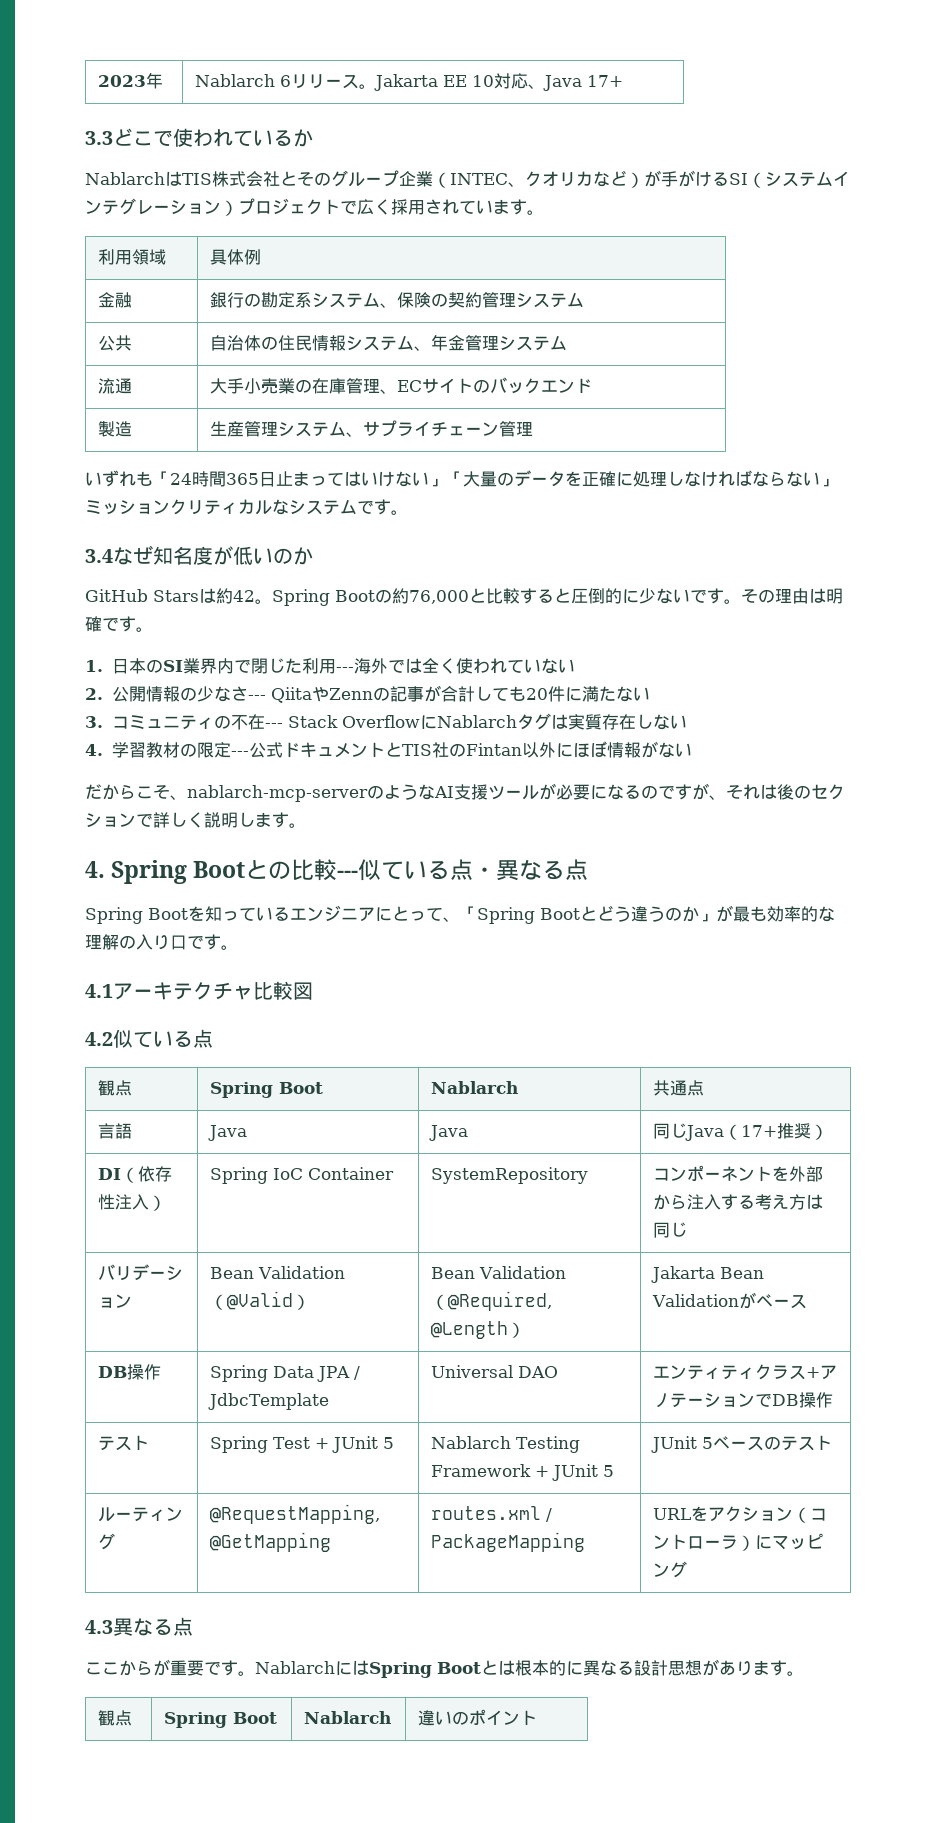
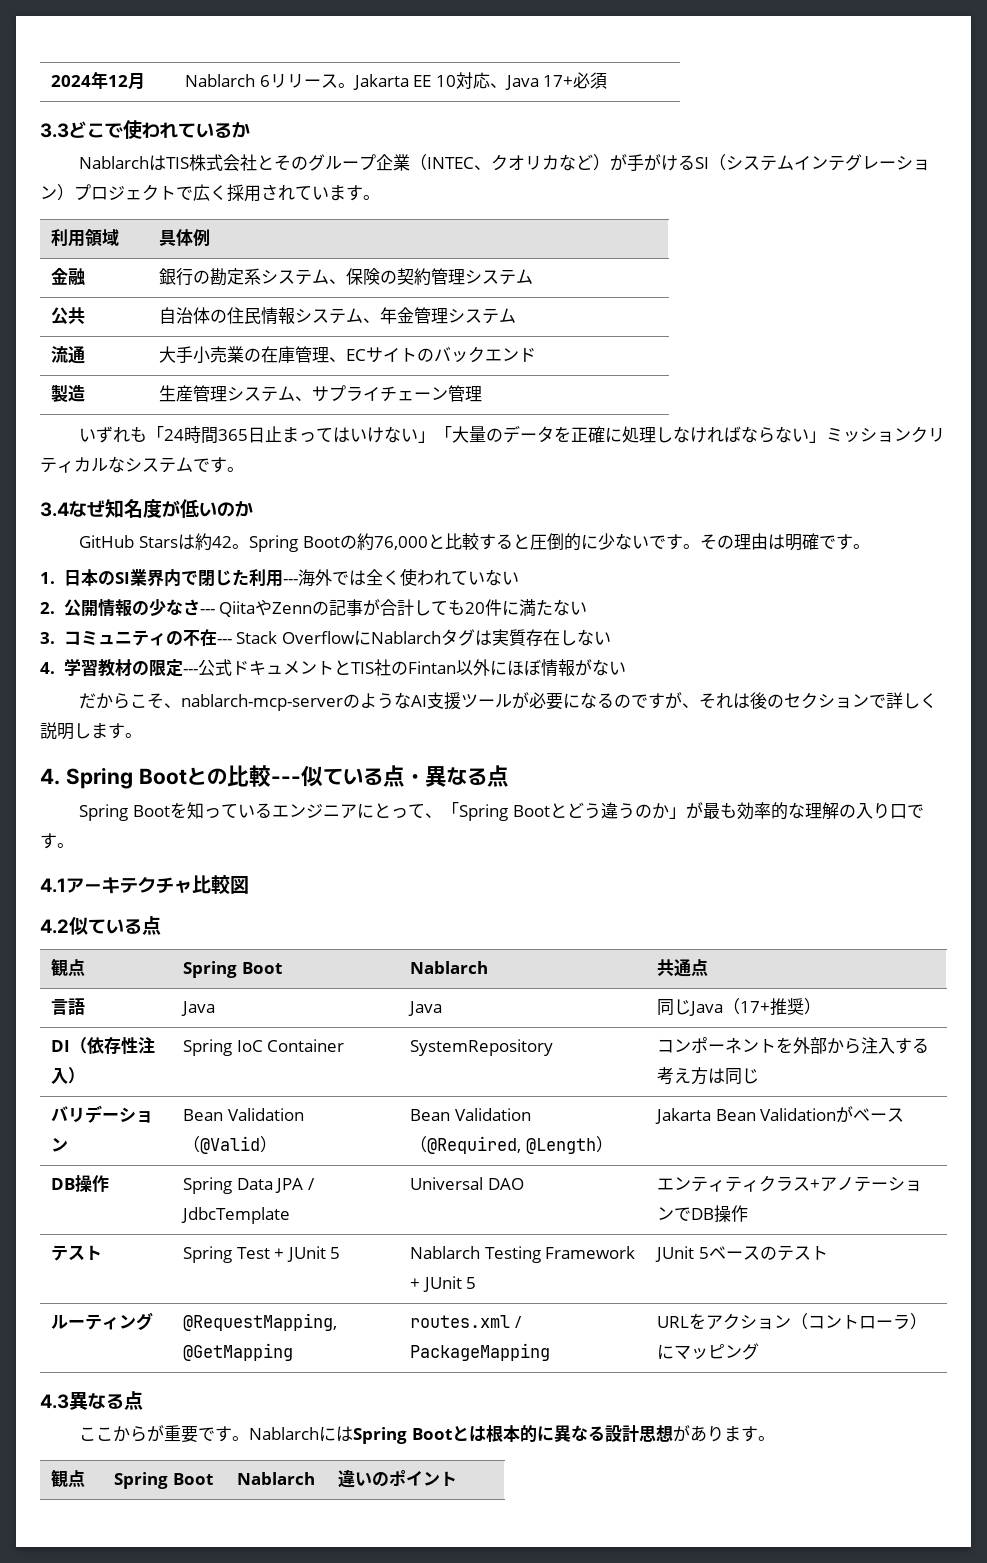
[97,72,163,89] 2023年 -> [51,71,146,90] 2024年12月
(623, 81) none -> [573,72,608,89] 必須

